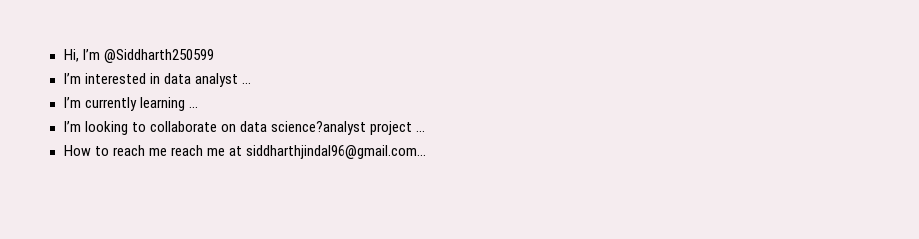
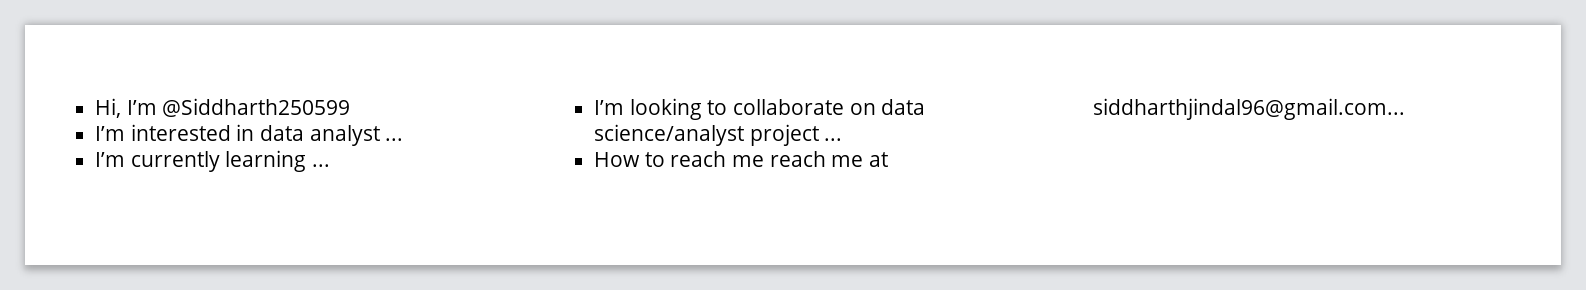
[270,121,366,135] science?analyst -> [594,124,745,146] science/analyst

